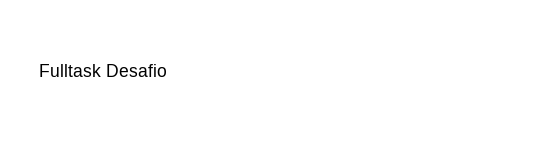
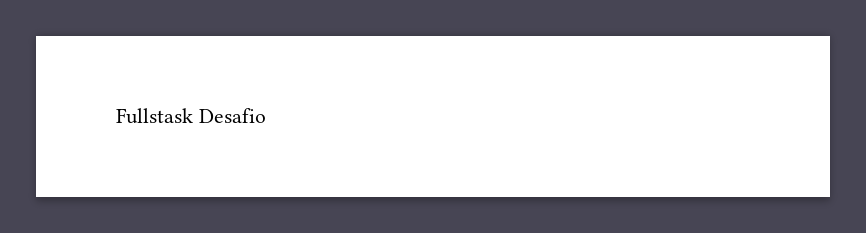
[39,64,101,77] Fulltask -> [116,108,193,124] Fullstask

